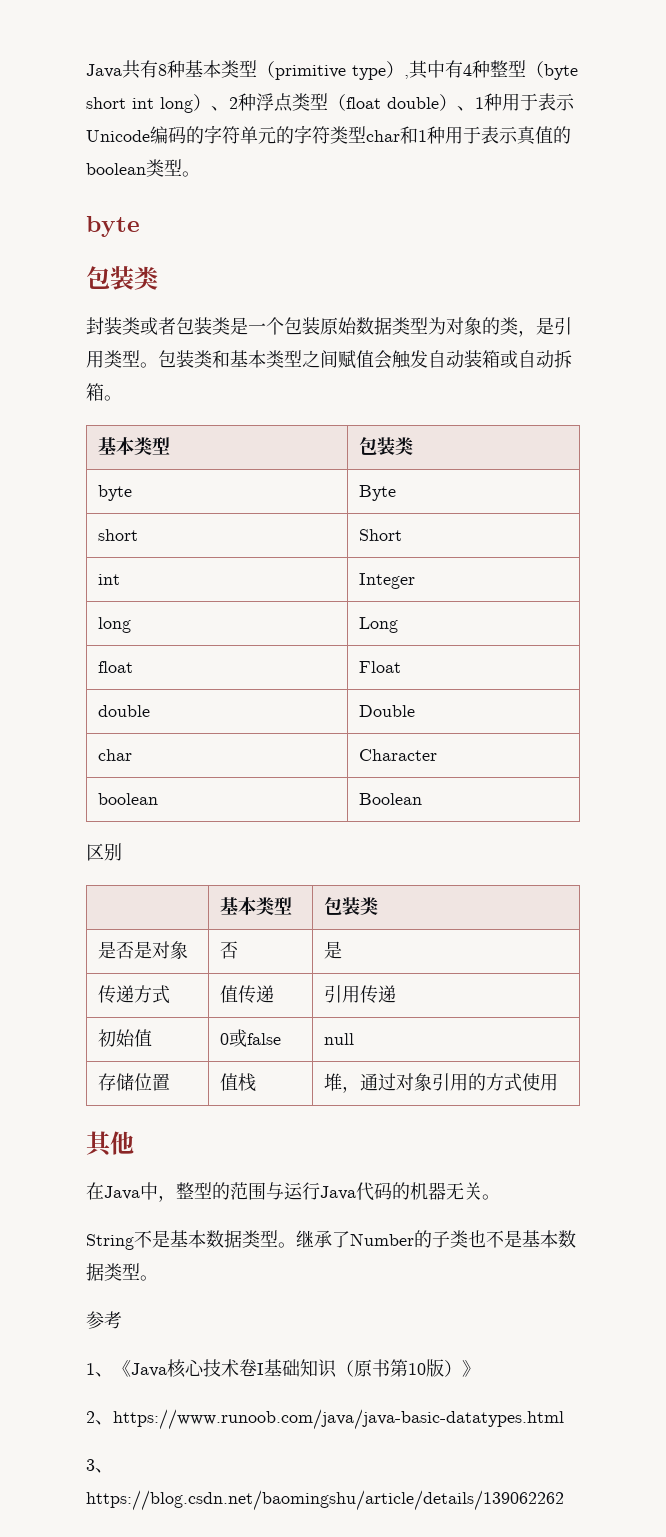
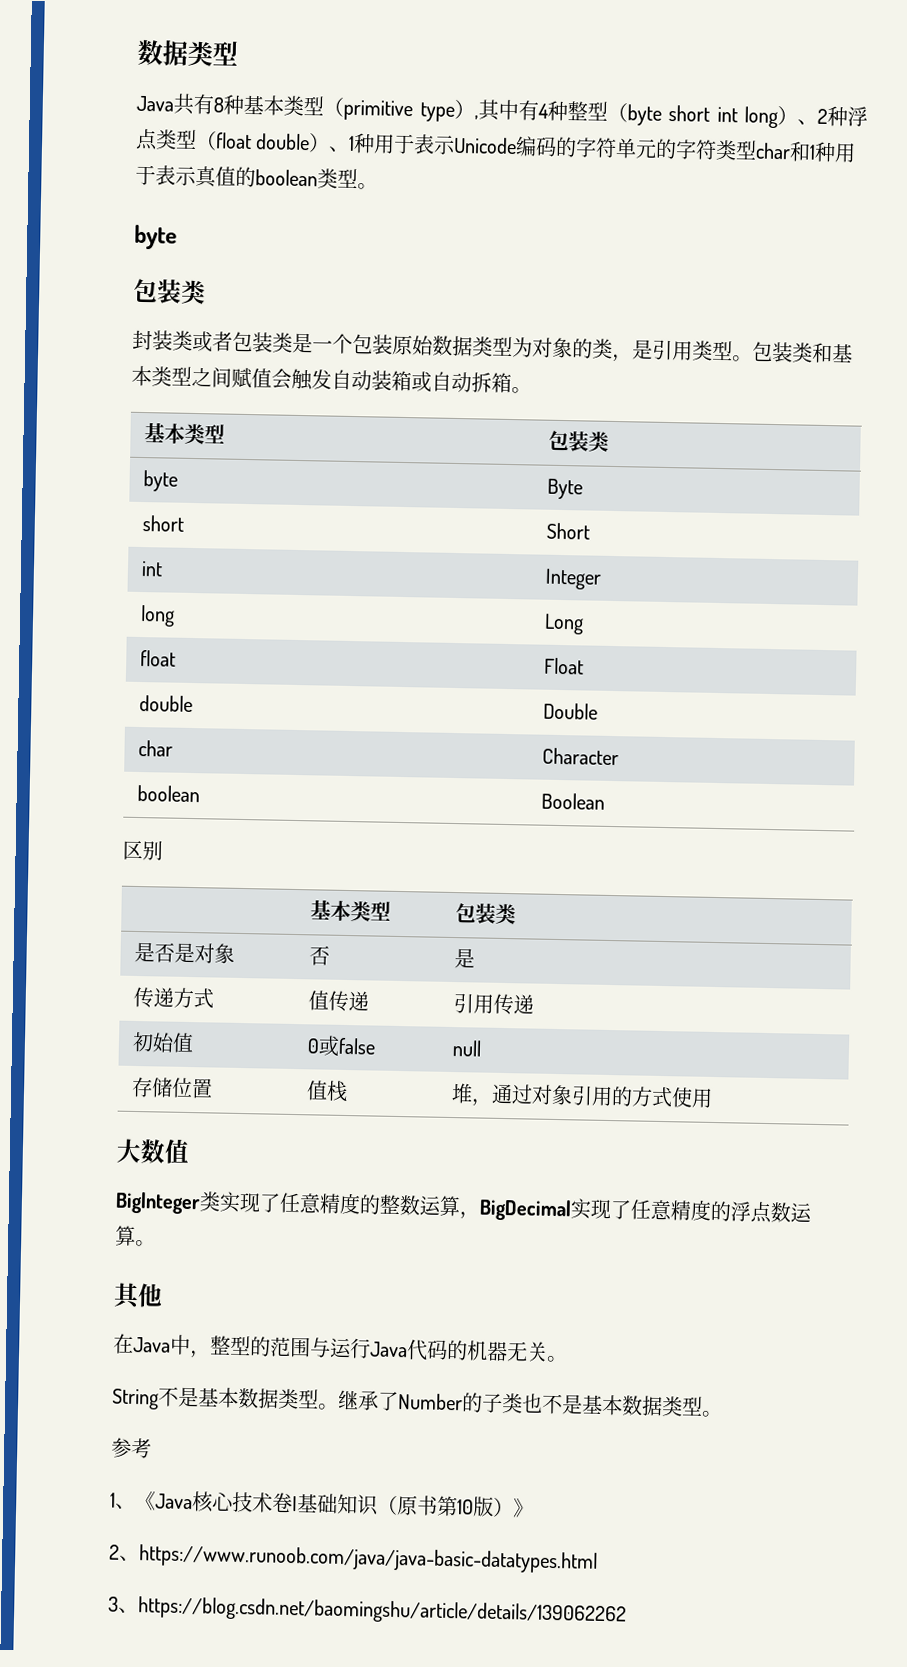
(86, 71) none -> [137,39,239,67] 数据类型 //
(558, 1082) none -> [116,1138,190,1165] [115,1191,813,1224] [115,1225,156,1247] // 大数值 // Biglnteger类实现了任意精度的整数运算，BigDecimal实现了任意精度的浮点数运算。

